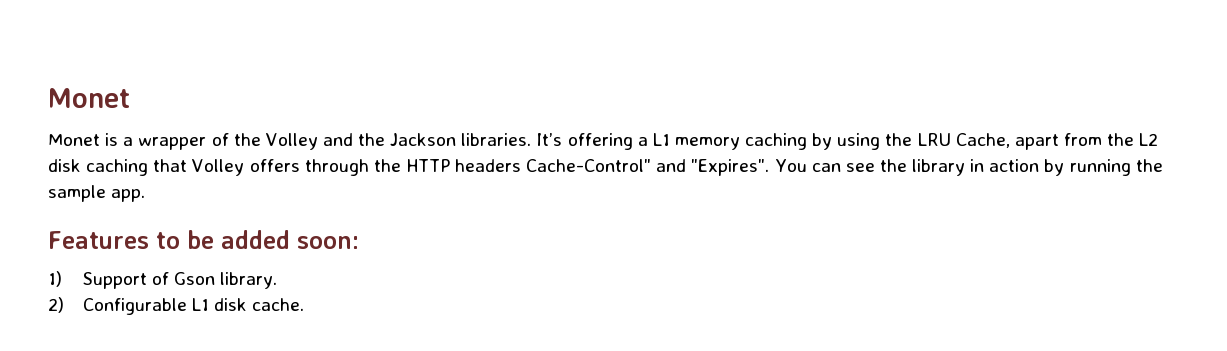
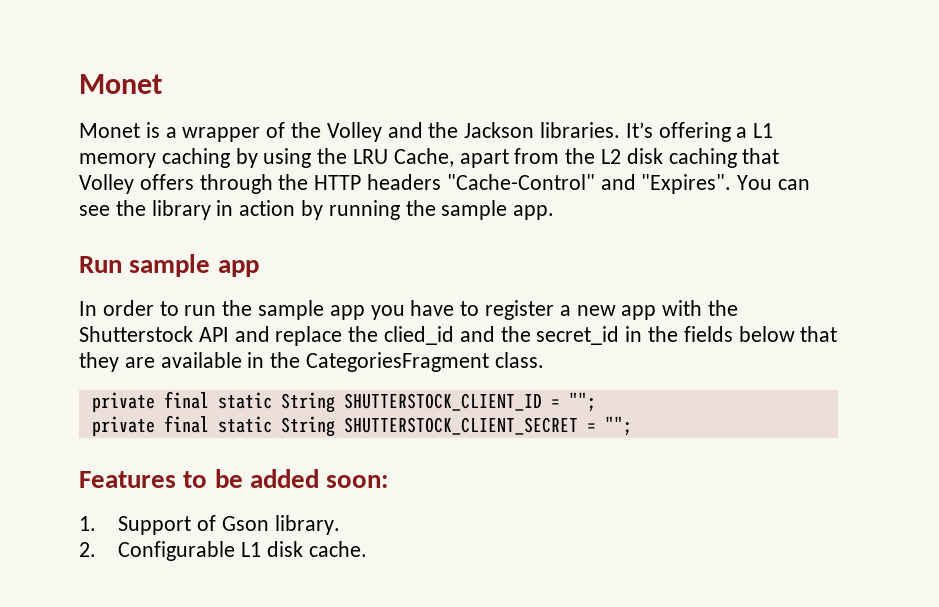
[526,159,652,172] Cache-Control" -> [446,174,595,190] "Cache-Control"
(146, 195) none -> [79,254,259,277] [79,300,739,320] [79,326,838,346] [79,352,544,372] [91,391,596,413] [91,415,632,437] // Run sample app // In order to run the sample app you have to register a new app with the Shutterstock API and replace the clied_id and the secret_id in the fields below that they are available in the CategoriesFragment class. // private final static String SHUTTERSTOCK_CLIENT_ID = ""; // private final static String SHUTTERSTOCK_CLIENT_SECRET = "";
[48,271,62,287] 1) -> [79,516,96,531] 1.
[48,297,64,313] 2) -> [79,542,96,557] 2.

